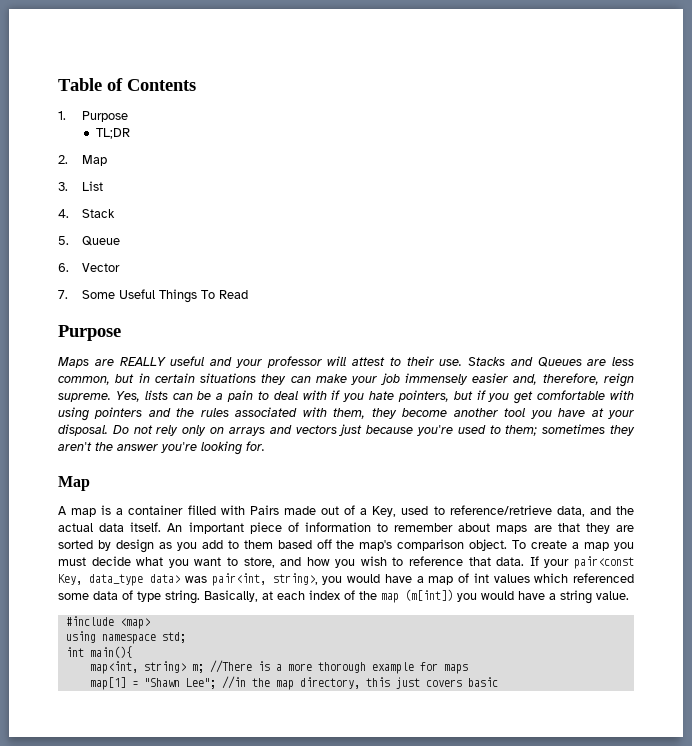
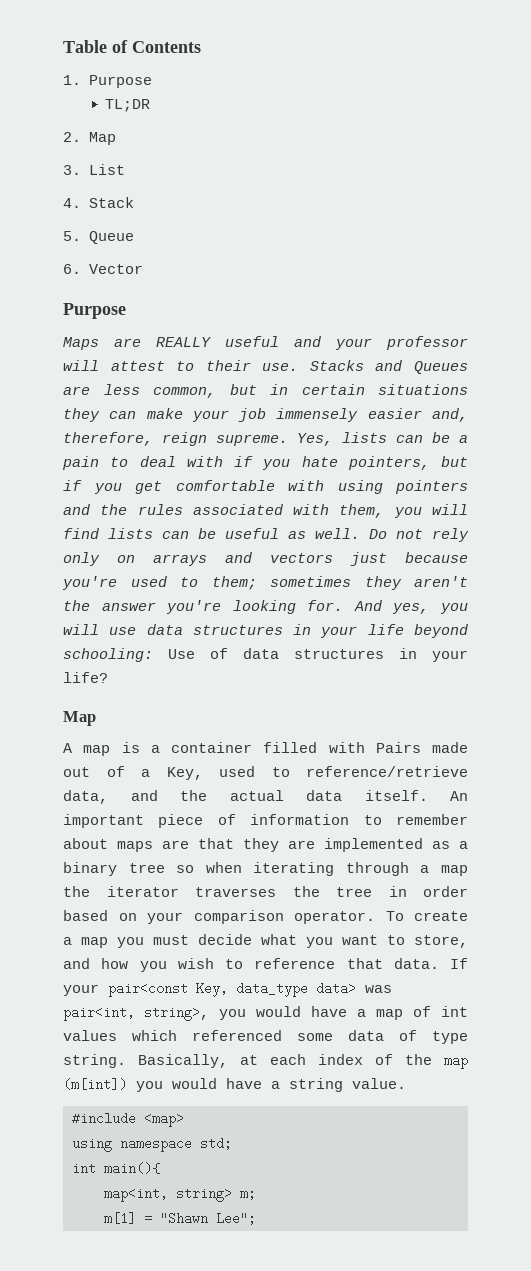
[58,289,248,303] // 7. Some Useful Things To Read -> (143, 269) none
[371,408,634,419] [58,424,108,436] they become another tool you have at your disposal. -> [393,504,468,518] [63,528,360,539] you will find lists can be useful as well.
(265, 446) none -> [353,600,468,614] [63,624,468,638] [63,648,468,662] [63,672,108,683] And yes, you will use data structures in your life beyond schooling: Use of data structures in your life?
[58,539,508,553] sorted by design as you add to them based off the map's comparison object. -> [324,838,468,852] [63,862,468,876] [63,886,468,897] [63,910,375,924] implemented as a binary tree so when iterating through a map the iterator traverses the tree in order based on your comparison operator.
[209,660,468,674] [89,676,498,690] //There is a more thorough example for maps // map[1] = "Shawn Lee"; //in the map directory, this just covers basic -> [104,1212,256,1225] // m[1] = "Shawn Lee";

